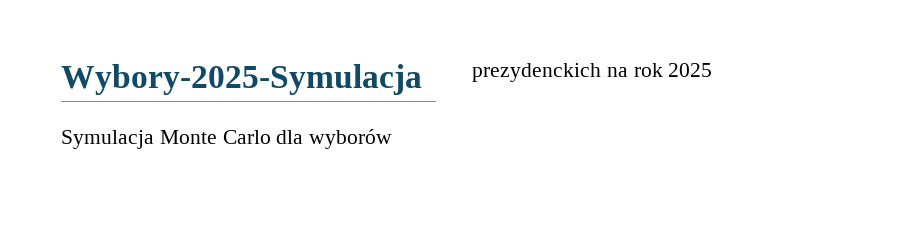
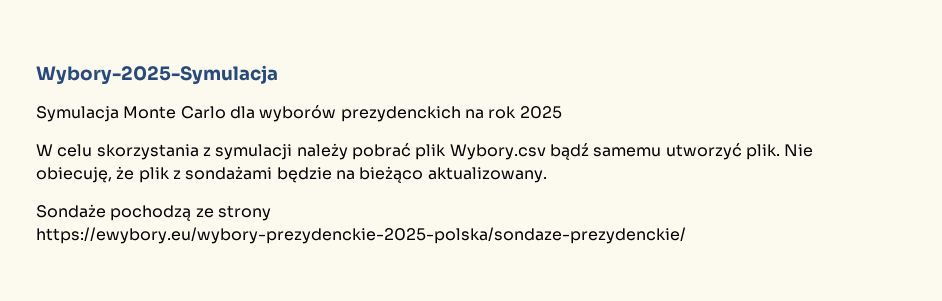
(713, 70) none -> [36,143,814,160] [36,166,547,183] [36,204,271,221] [36,227,686,244] // W celu skorzystania z symulacji należy pobrać plik Wybory.csv bądź samemu utworzyć plik. Nie obiecuję, że plik z sondażami będzie na bieżąco aktualizowany. // Sondaże pochodzą ze strony https://ewybory.eu/wybory-prezydenckie-2025-polska/sondaze-prezydenckie/

